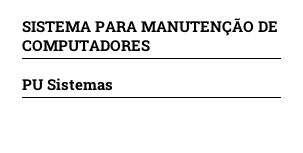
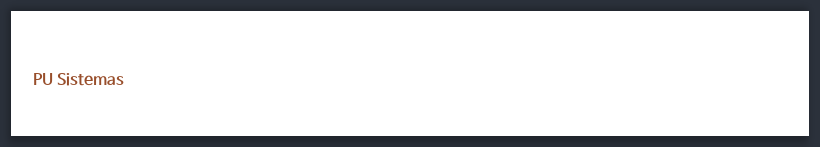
[22,18,279,36] [22,40,150,52] SISTEMA PARA MANUTENÇÃO DE COMPUTADORES // -> (33, 79) none

